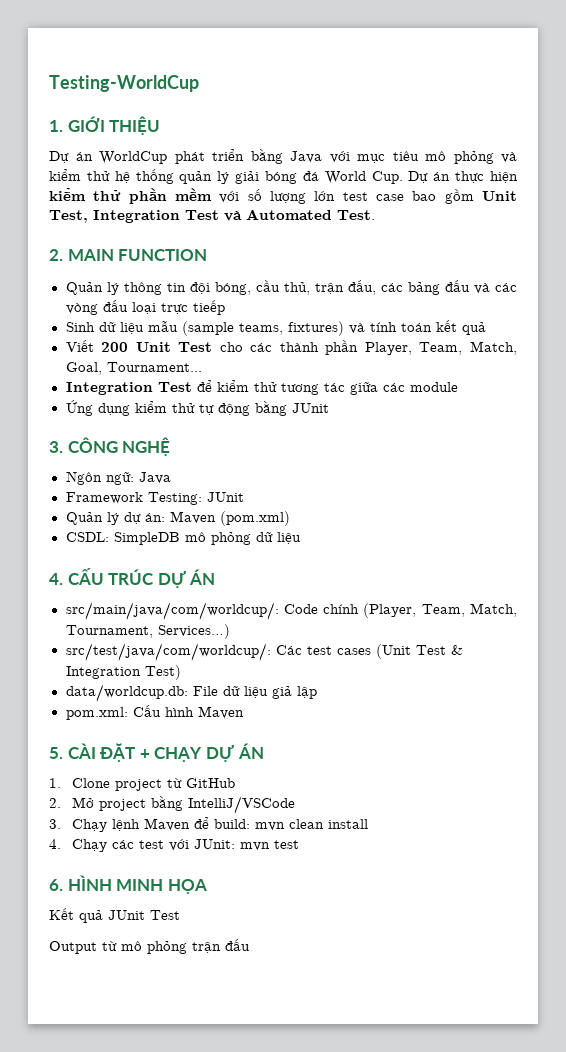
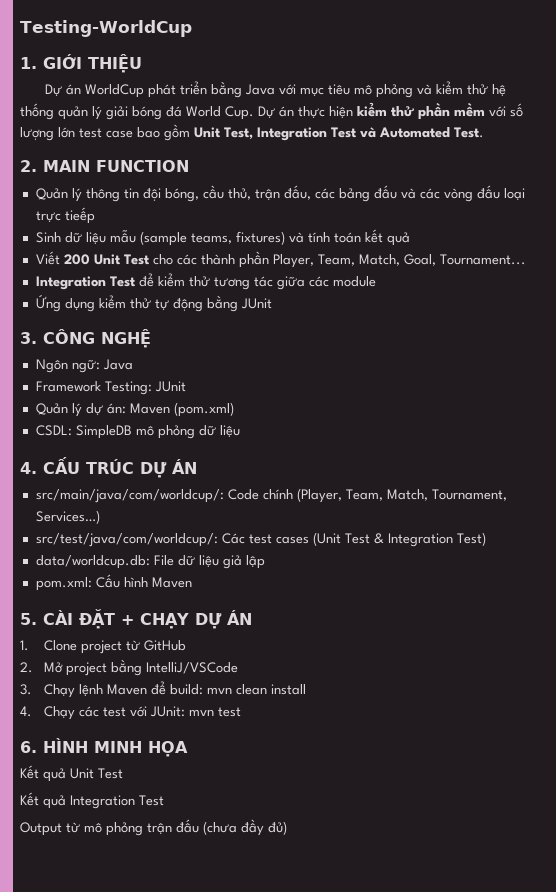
[108,910,145,920] JUnit -> [70,768,123,779] [20,792,135,809] Unit Test // Kết quả Integration
(250, 945) none -> [203,819,287,836] (chưa đầy đủ)

